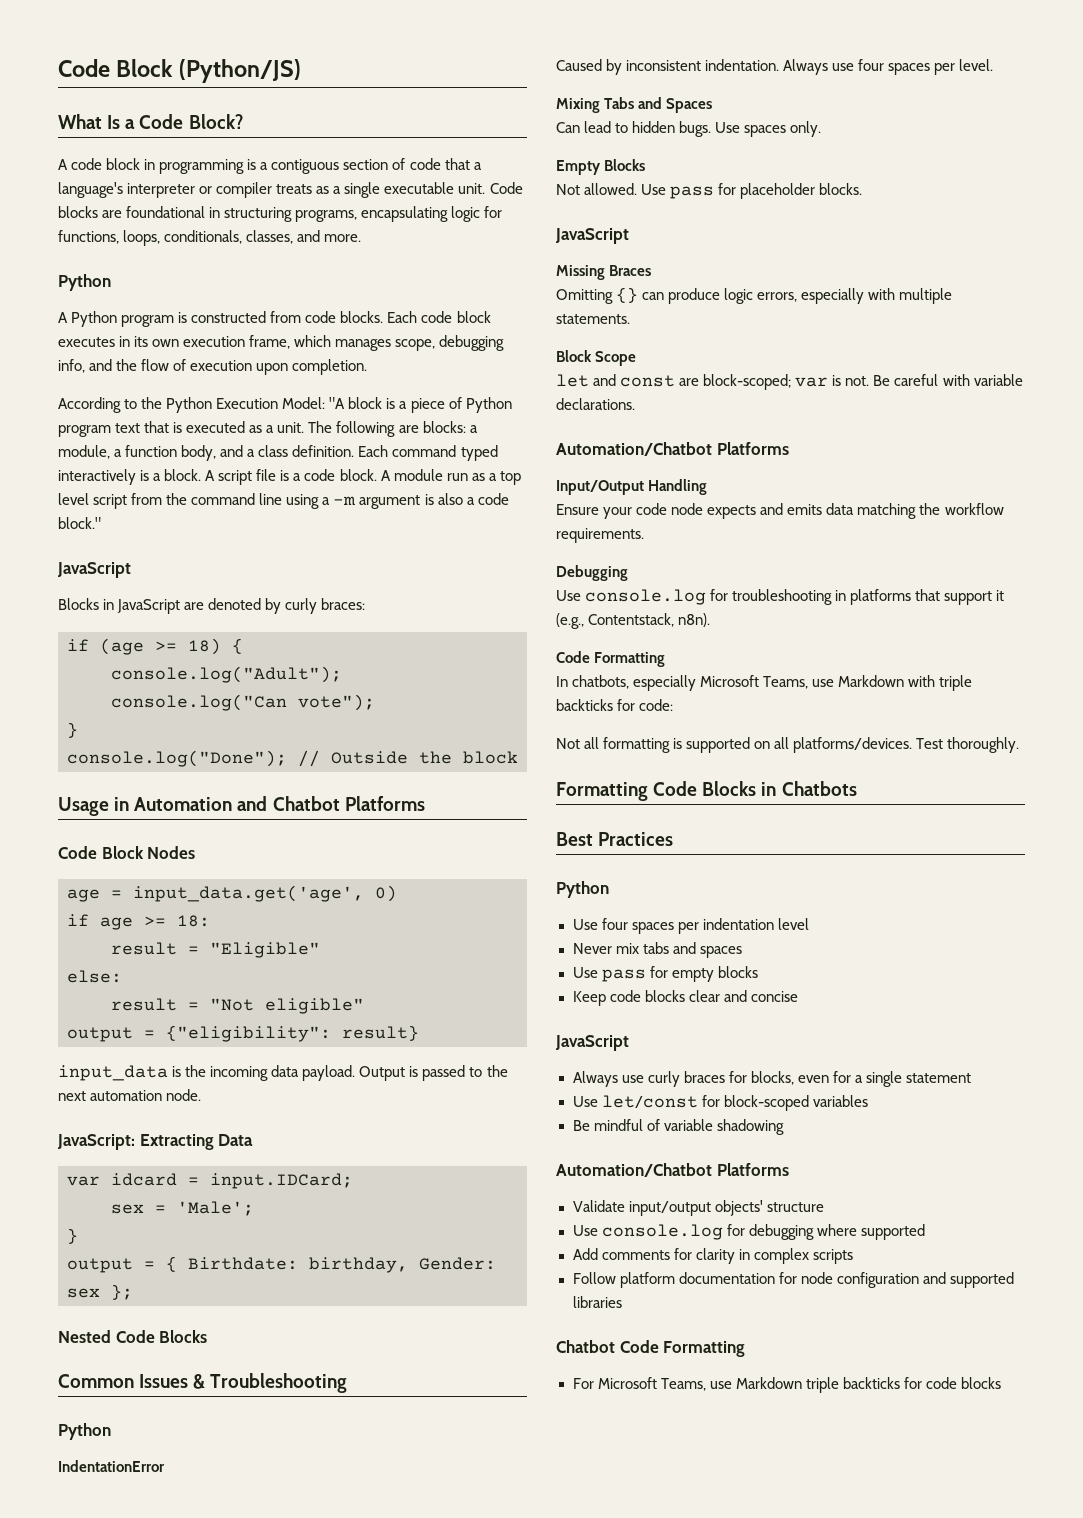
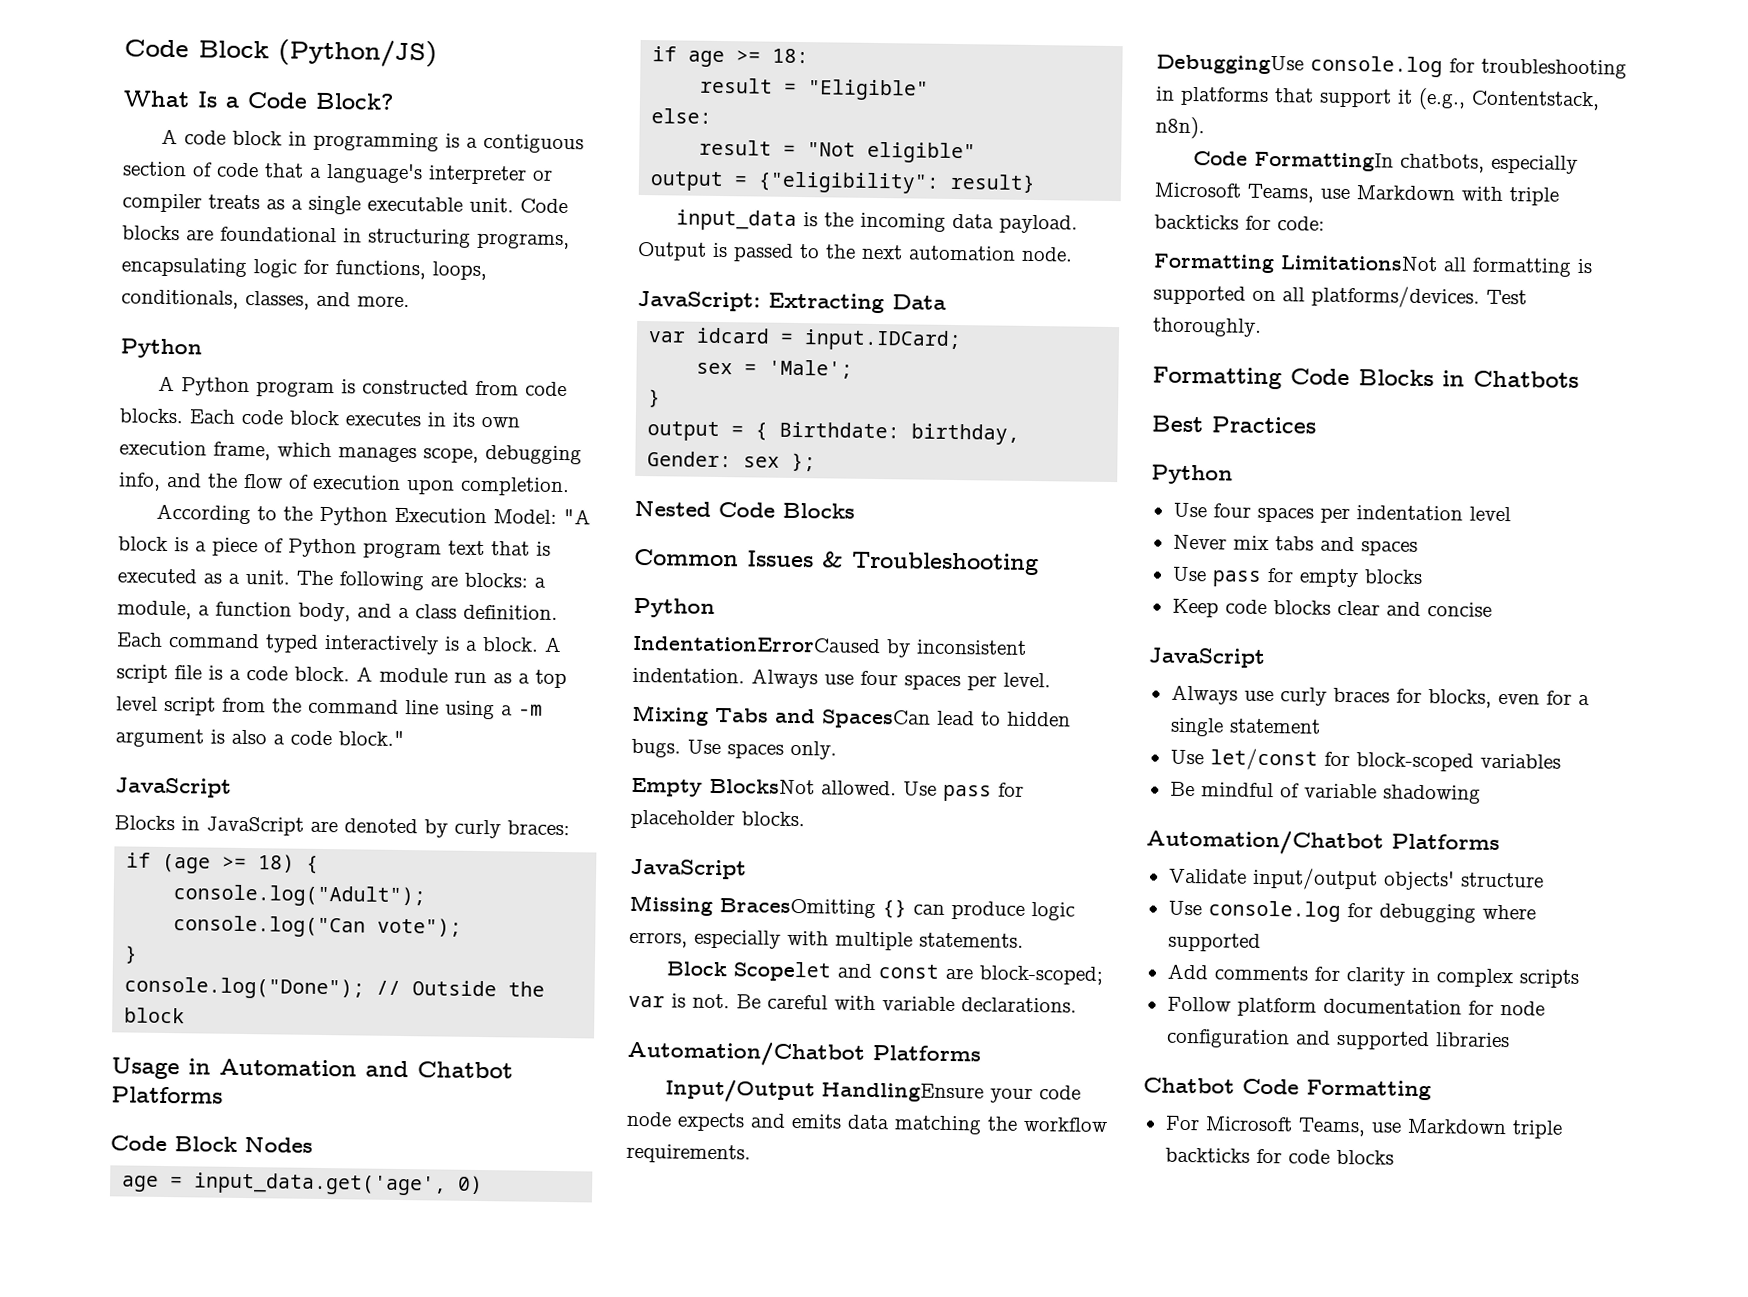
[58,1460,165,1472] [556,59,602,71] IndentationError // Caused -> [632,635,881,654] IndentationErrorCaused
[666,98,713,113] [556,122,580,133] Spaces // Can -> [821,709,931,729] SpacesCan
[604,159,646,171] [556,184,580,195] Blocks // Not -> [709,778,815,795] BlocksNot
[609,265,652,276] [556,289,613,304] Braces // Omitting -> [719,898,876,919] BracesOmitting
[595,351,637,366] [556,374,589,387] Scope // let -> [733,961,832,982] Scopelet
[648,479,708,495] [556,504,599,515] Handling // Ensure -> [821,1082,985,1103] HandlingEnsure
[556,565,628,581] [556,590,581,601] Debugging // Use -> [1156,54,1304,75] DebuggingUse
[594,652,666,667] [556,676,568,687] Formatting // In -> [1254,151,1395,172] FormattingIn
[556,738,580,749] Not -> [1153,253,1438,274] Formatting LimitationsNot

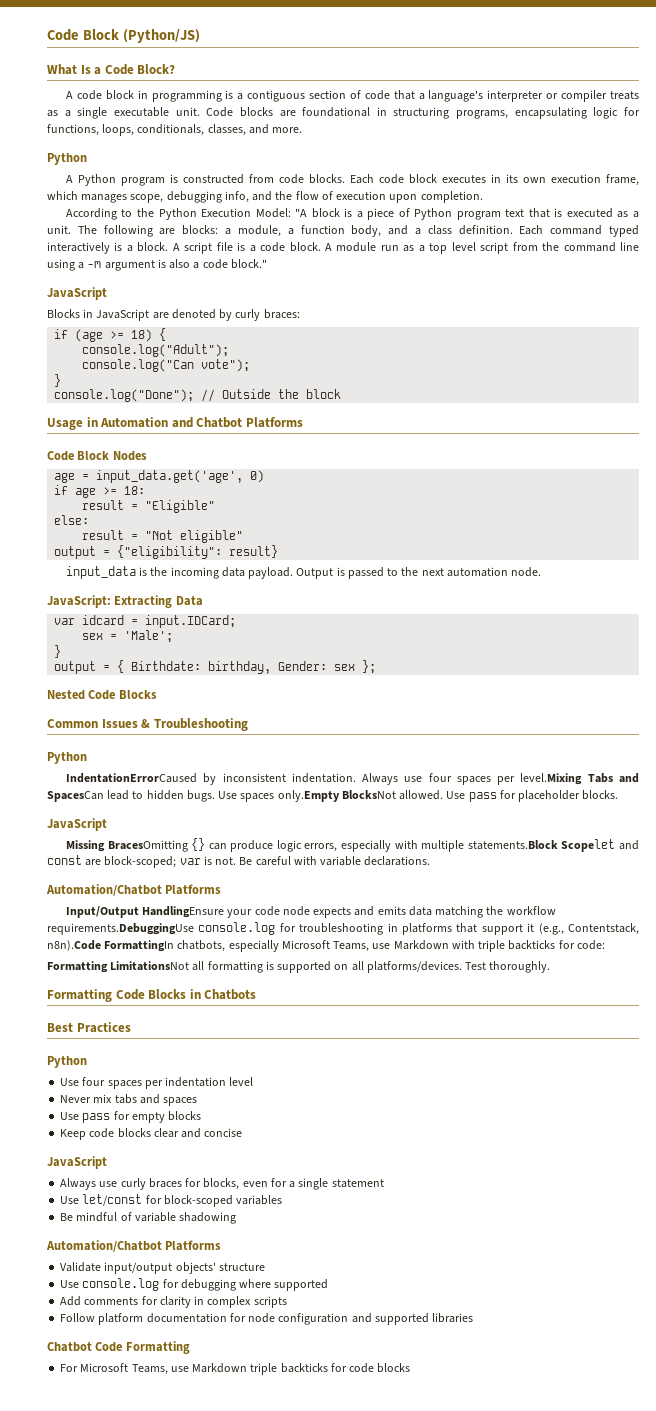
[1003,672,1051,688] [632,704,709,726] level. // Mixing -> [520,773,583,785] level.Mixing
[790,740,837,760] [631,777,703,797] only. // Empty -> [277,790,340,802] only.Empty
[919,932,1024,948] [666,961,728,977] statements. // Block -> [467,840,558,850] statements.Block
[626,1143,751,1164] [1156,54,1304,75] requirements. // DebuggingUse -> [47,923,194,935] requirements.DebuggingUse
[1155,116,1205,140] [1193,151,1249,166] n8n). // Code -> [47,940,101,951] n8n).Code

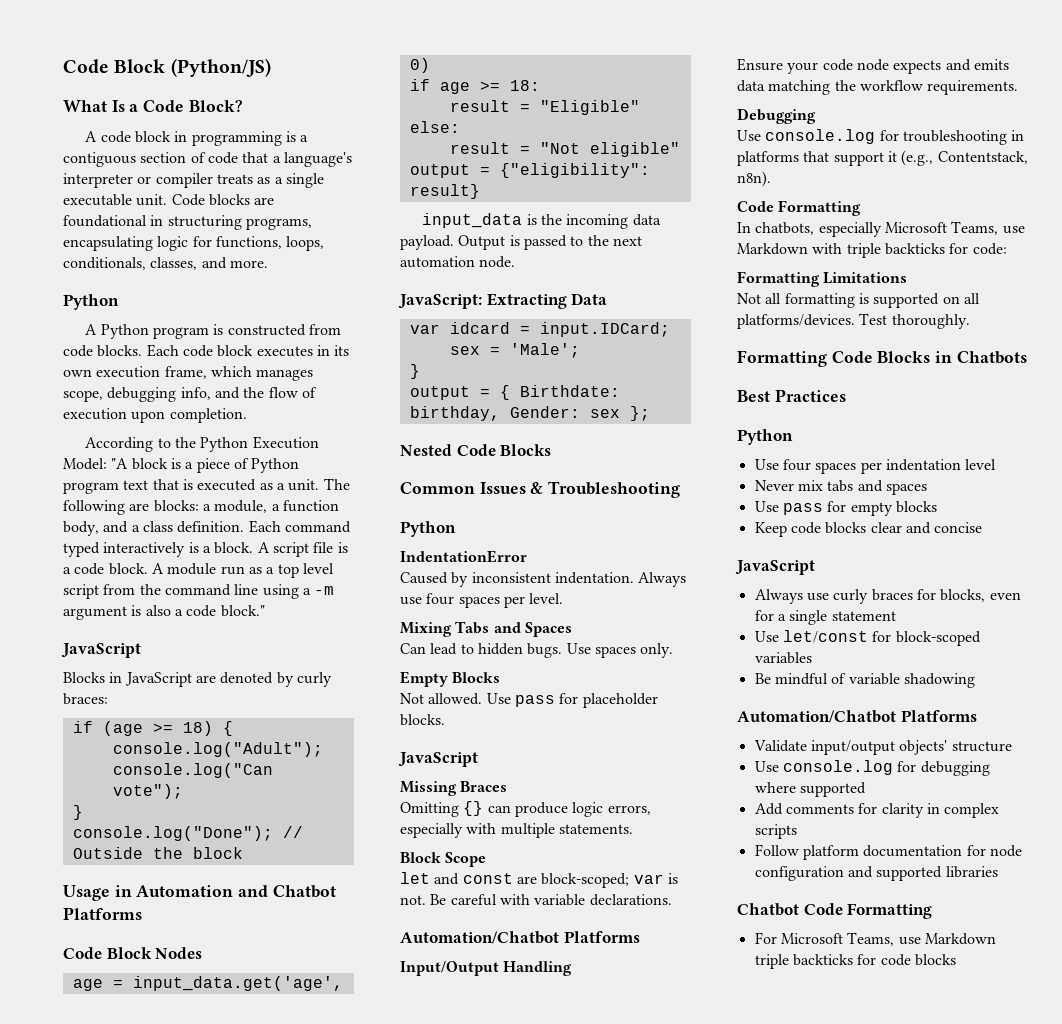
[65,773,197,783] IndentationErrorCaused -> [400,550,527,563] [400,572,448,584] IndentationError // Caused
[520,773,639,785] [47,791,104,802] level.Mixing Tabs and SpacesCan -> [529,593,564,604] [400,621,572,637] [400,643,426,654] level. // Mixing Tabs and Spaces // Can
[277,790,396,802] only.Empty BlocksNot -> [640,643,674,658] [400,671,501,687] [400,693,424,704] only. // Empty Blocks // Not
[107,840,188,852] BracesOmitting -> [460,781,508,792] [400,802,459,817] Braces // Omitting
[467,839,616,852] statements.Block Scopelet -> [558,824,633,834] [400,852,487,867] [400,872,430,884] statements. // Block Scope // let
[142,906,225,918] HandlingEnsure -> [503,961,573,976] [737,58,783,71] Handling // Ensure
[47,923,194,935] requirements.DebuggingUse -> [927,80,1019,95] [737,108,816,124] [737,130,761,141] requirements. // Debugging // Use
[47,940,175,952] n8n).Code FormattingIn -> [737,171,771,187] [737,200,862,216] [737,222,751,233] n8n). // Code Formatting // In
[110,961,190,971] LimitationsNot -> [823,272,908,284] [737,293,761,304] Limitations // Not

